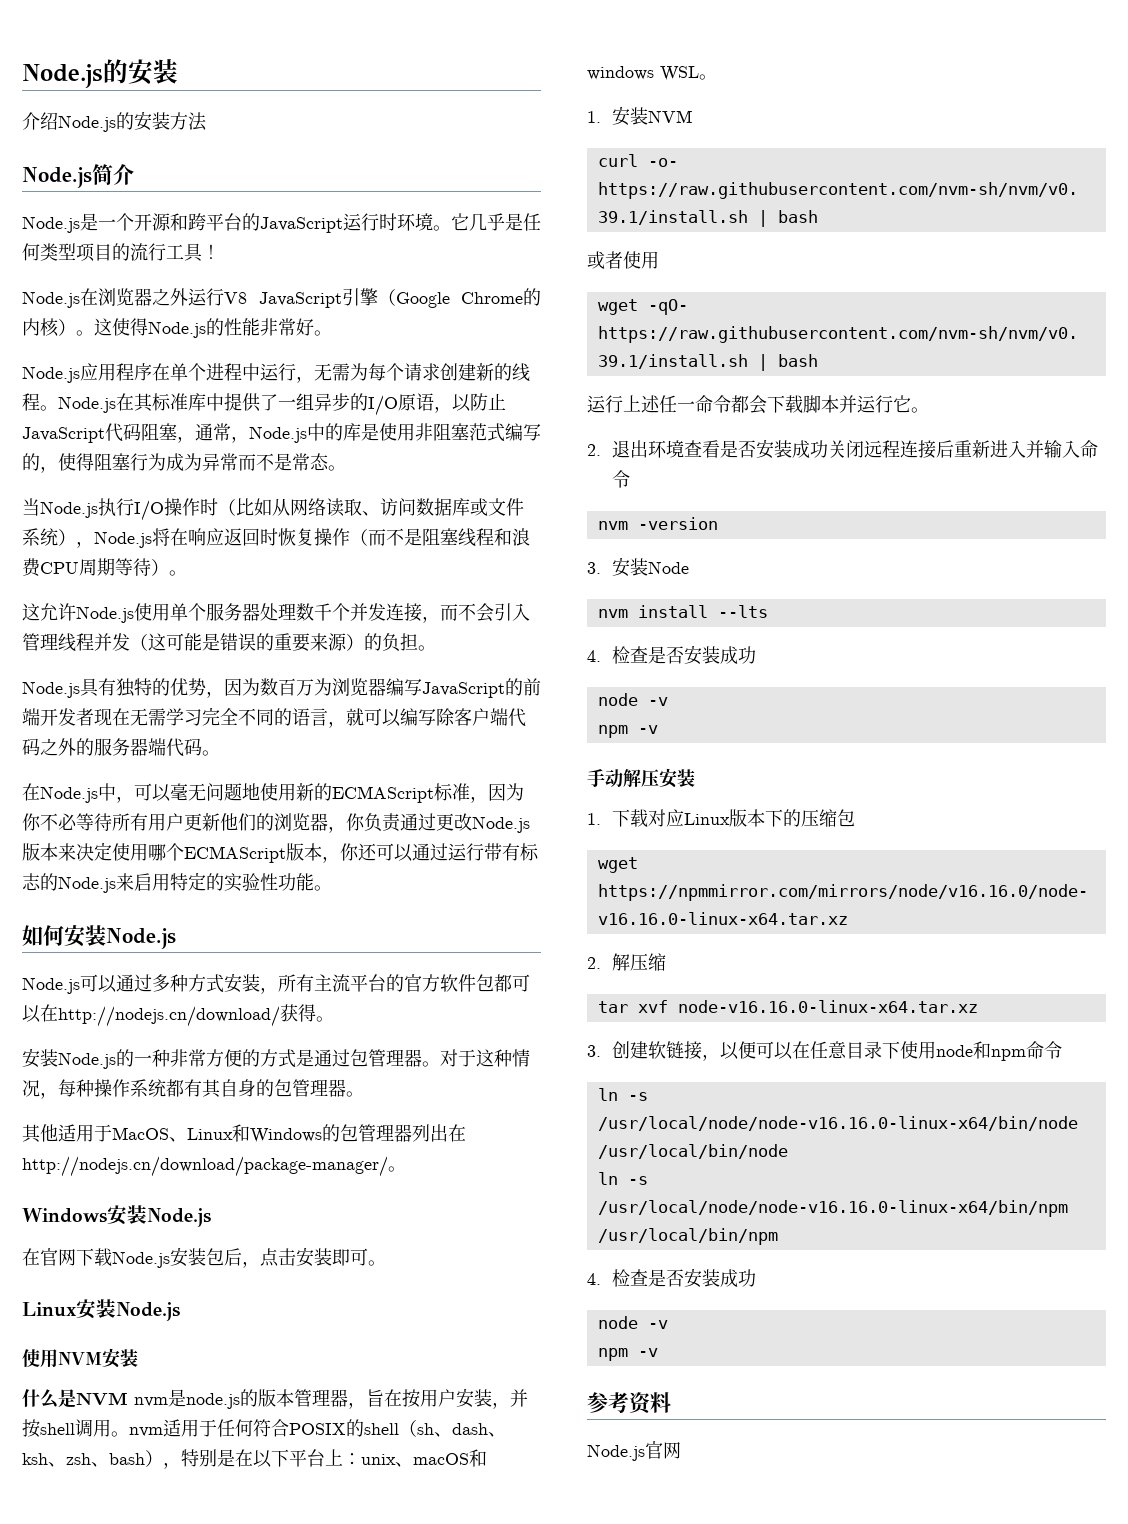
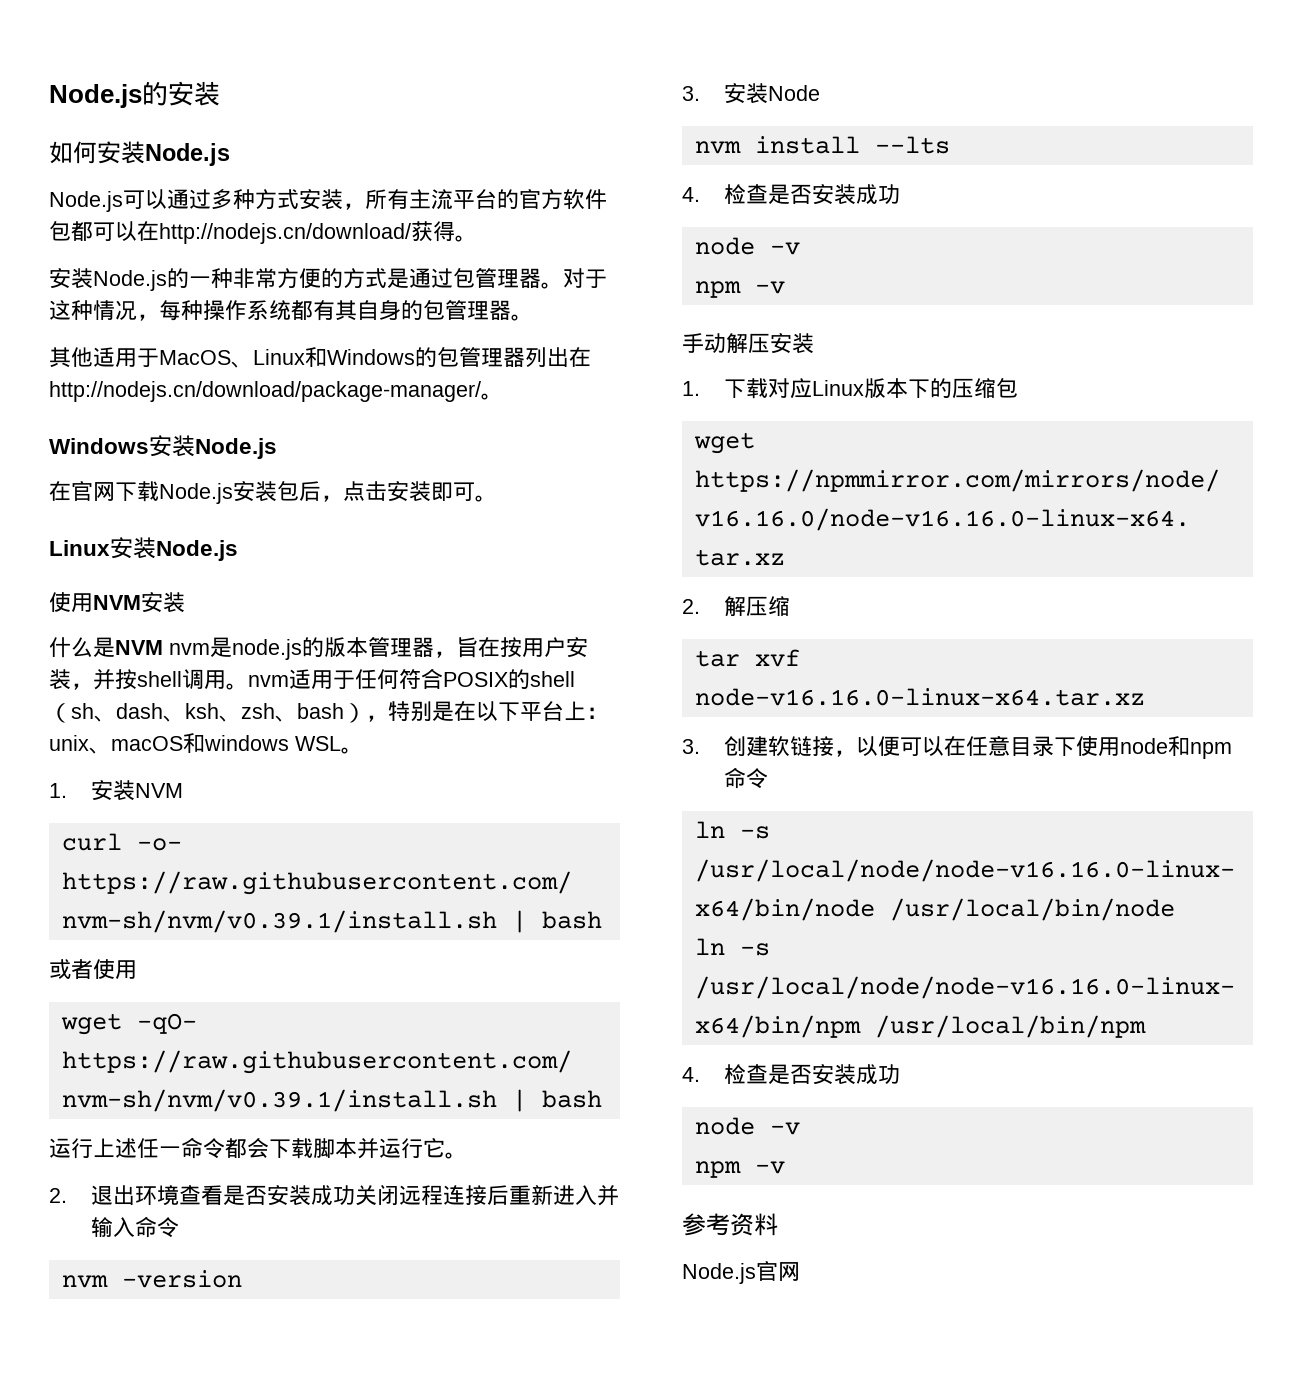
[22,59,178,88] [22,111,207,132] [22,164,134,188] [22,213,541,233] [22,243,220,262] [22,288,541,308] [22,318,332,338] [22,363,530,383] [22,393,506,416] [22,423,541,443] [22,453,346,473] [22,498,524,521] [22,528,530,548] [22,558,187,577] [22,603,530,623] [22,633,436,652] [22,678,541,698] [22,707,526,728] [22,738,220,757] [22,783,524,803] [22,813,530,833] [22,842,539,863] [22,872,332,893] Node.js的安装 // 介绍Node.js的安装方法 // Node.js简介 // Node.js是一个开源和跨平台的JavaScript运行时环境。它几乎是任何类型项目的流行工具！ // Node.js在浏览器之外运行V8 JavaScript引擎（Google Chrome的内核）。这使得Node.js的性能非常好。 // Node.js应用程序在单个进程中运行，无需为每个请求创建新的线程。Node.js在其标准库中提供了一组异步的I/O原语，以防止JavaScript代码阻塞，通常，Node.js中的库是使用非阻塞范式编写的，使得阻塞行为成为异常而不是常态。 // 当Node.js执行I/O操作时（比如从网络读取、访问数据库或文件系统），Node.js将在响应返回时恢复操作（而不是阻塞线程和浪费CPU周期等待）。 // 这允许Node.js使用单个服务器处理数千个并发连接，而不会引入管理线程并发（这可能是错误的重要来源）的负担。 // Node.js具有独特的优势，因为数百万为浏览器编写JavaScript的前端开发者现在无需学习完全不同的语言，就可以编写除客户端代码之外的服务器端代码。 // 在Node.js中，可以毫无问题地使用新的ECMAScript标准，因为你不必等待所有用户更新他们的浏览器，你负责通过更改Node.js版本来决定使用哪个ECMAScript版本，你还可以通过运行带有标志的Node.js来启用特定的实验性功能。 -> [49,81,220,108] Node.js的安装

